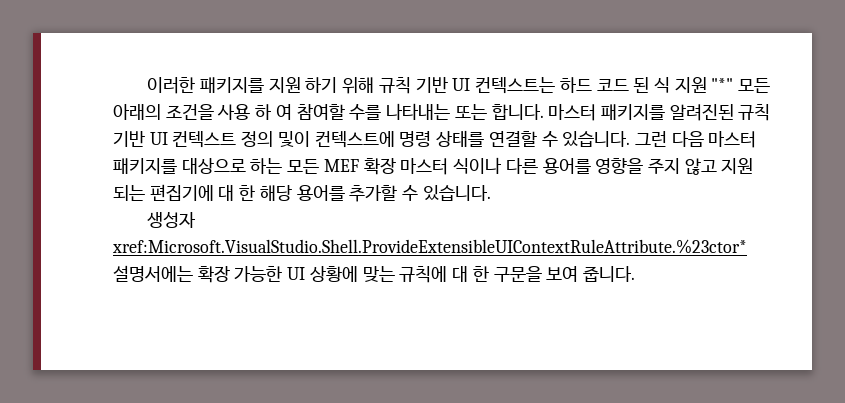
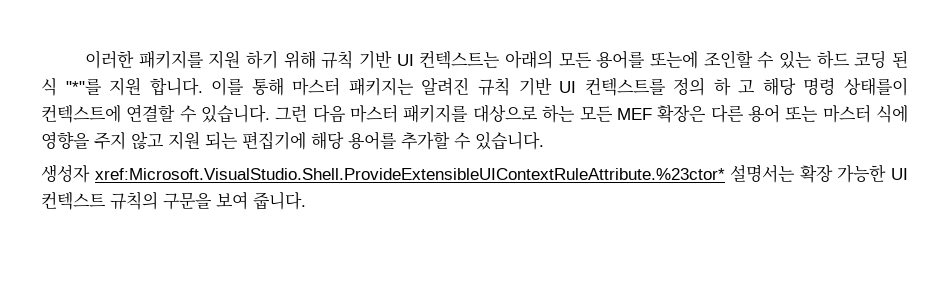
[559,77,771,93] [113,103,771,121] [113,130,485,148] 하드 코드 된 식 지원 "*" 모든 아래의 조건을 사용 하 여 참여할 수를 나타내는 또는 합니다. 마스터 패키지를 알려진된 규칙 기반 UI 컨텍스트 정의 및이 컨텍스트에 명령 상태를 -> [505,50,908,69] [41,77,908,96] [41,104,121,123] 아래의 모든 용어를 또는에 조인할 수 있는 하드 코딩 된 식 "*"를 지원 합니다. 이를 통해 마스터 패키지는 알려진 규칙 기반 UI 컨텍스트를 정의 하 고 해당 명령 상태를이 컨텍스트에
[363,157,591,175] 확장 마스터 식이나 다른 용어를 -> [657,104,909,123] 확장은 다른 용어 또는 마스터 식에
[218,185,256,201] 대 한 -> (306, 140) none
[113,265,193,282] 설명서에는 -> [730,164,796,183] 설명서는
[309,266,489,283] 상황에 맞는 규칙에 대 한 -> [41,191,158,210] 컨텍스트 규칙의

